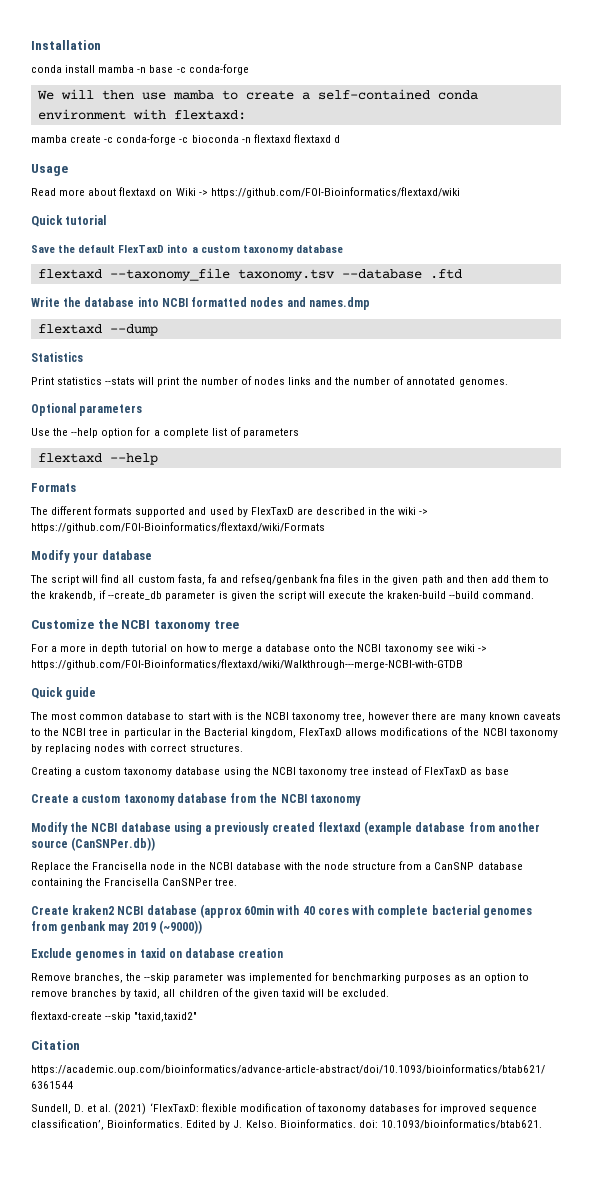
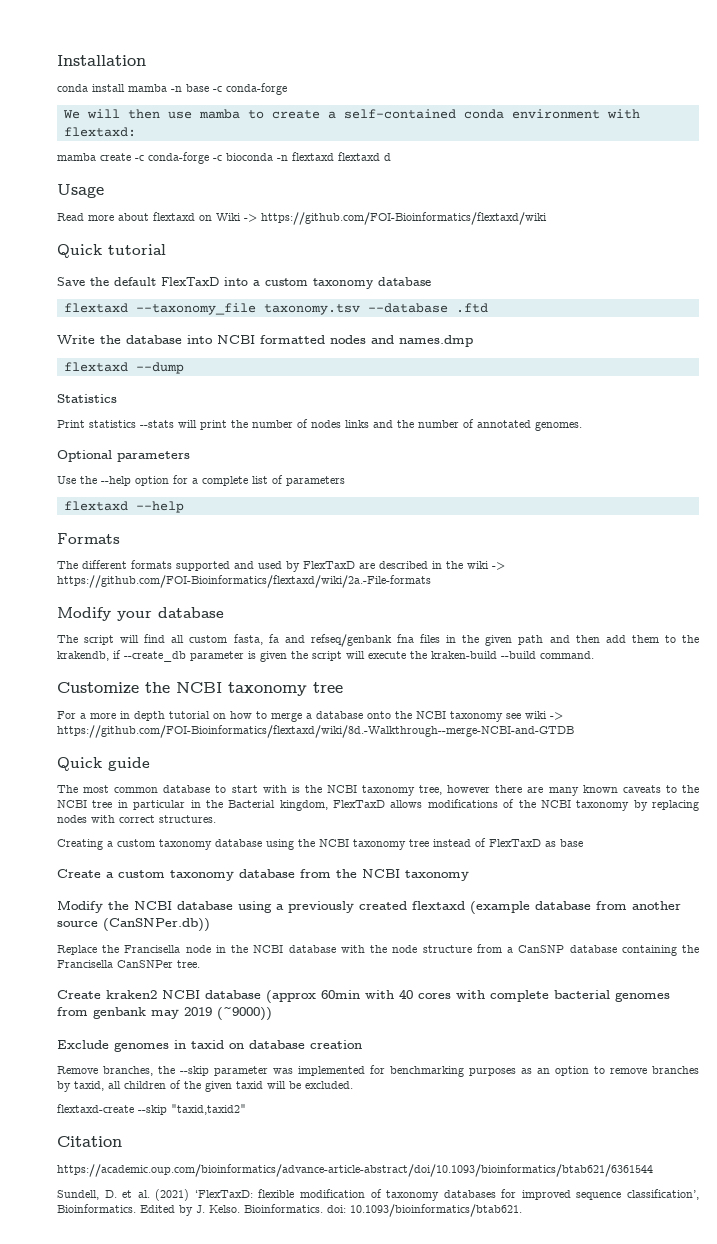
[31,522,325,533] https://github.com/FOI-Bioinformatics/flextaxd/wiki/Formats -> [57,575,431,588] https://github.com/FOI-Bioinformatics/flextaxd/wiki/2a.-File-formats
[31,659,463,670] https://github.com/FOI-Bioinformatics/flextaxd/wiki/Walkthrough---merge-NCBI-with-GTDB -> [57,725,574,738] https://github.com/FOI-Bioinformatics/flextaxd/wiki/8d.-Walkthrough--merge-NCBI-and-GTDB

